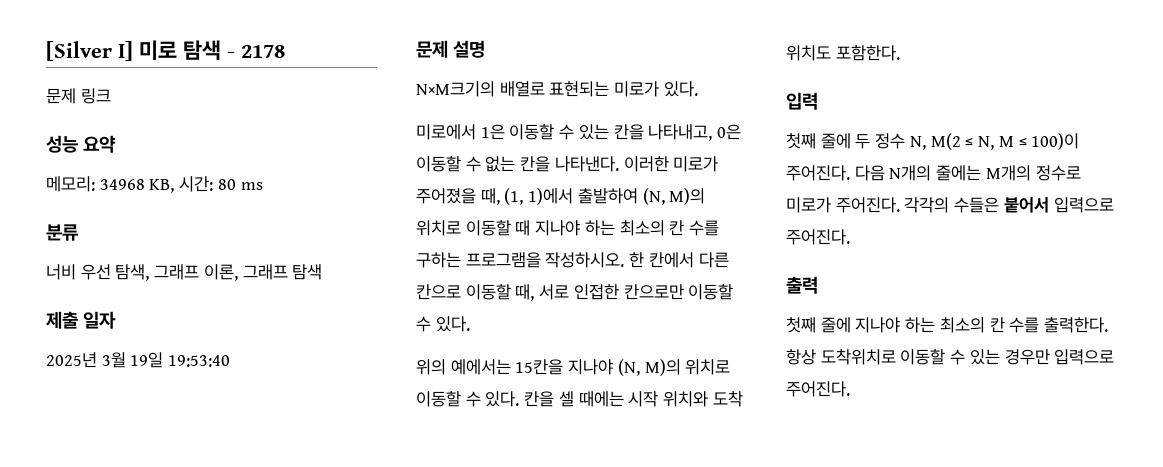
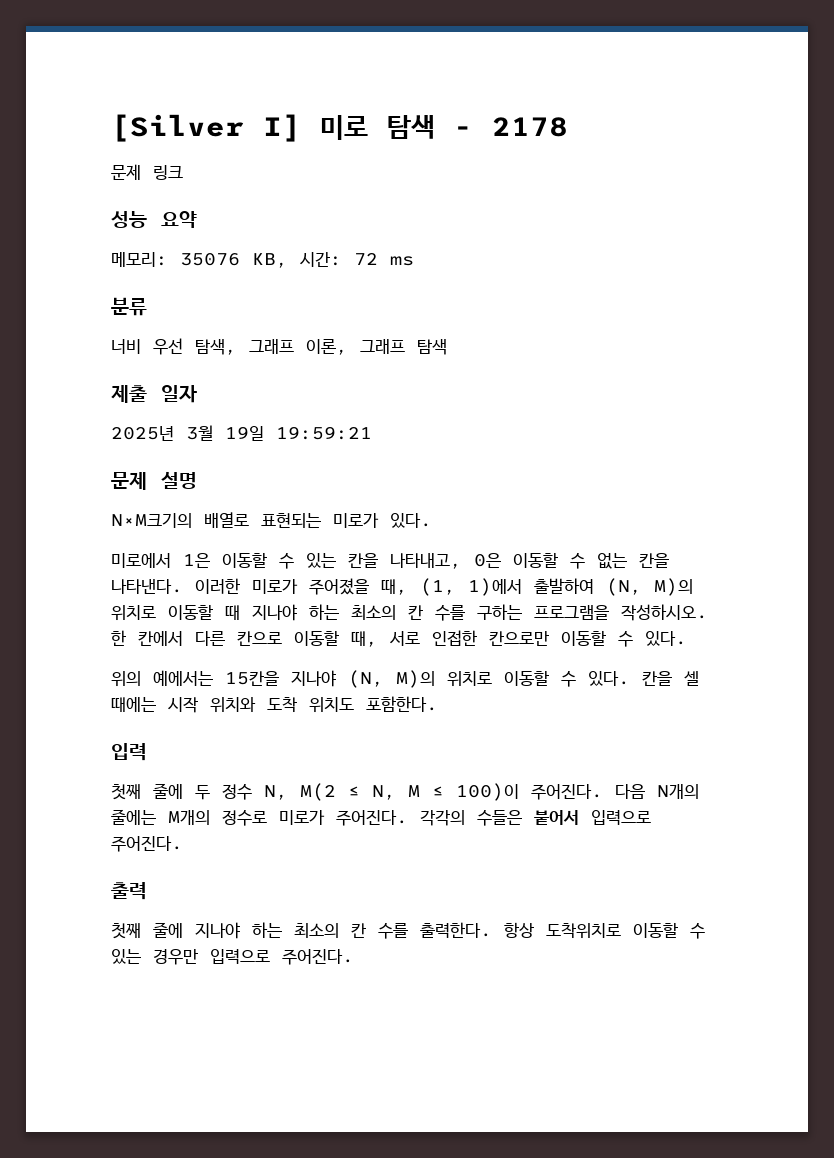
[99,179,145,190] 34968 -> [180,253,240,266] 35076
[217,179,236,190] 80 -> [354,253,378,265] 72
[168,355,231,367] 19:53:40 -> [276,426,372,440] 19:59:21

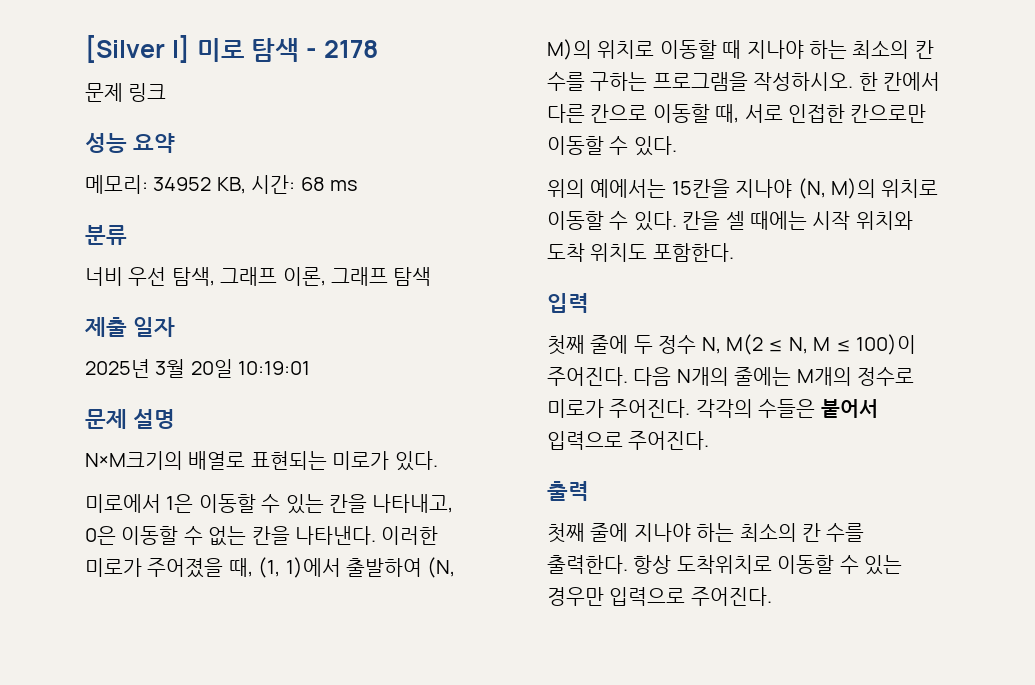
[180,253,240,266] 35076 -> [153,177,212,191] 34952
[354,253,378,265] 72 -> [300,177,325,191] 68
[225,426,372,441] 19일 19:59:21 -> [190,359,311,378] 20일 10:19:01

